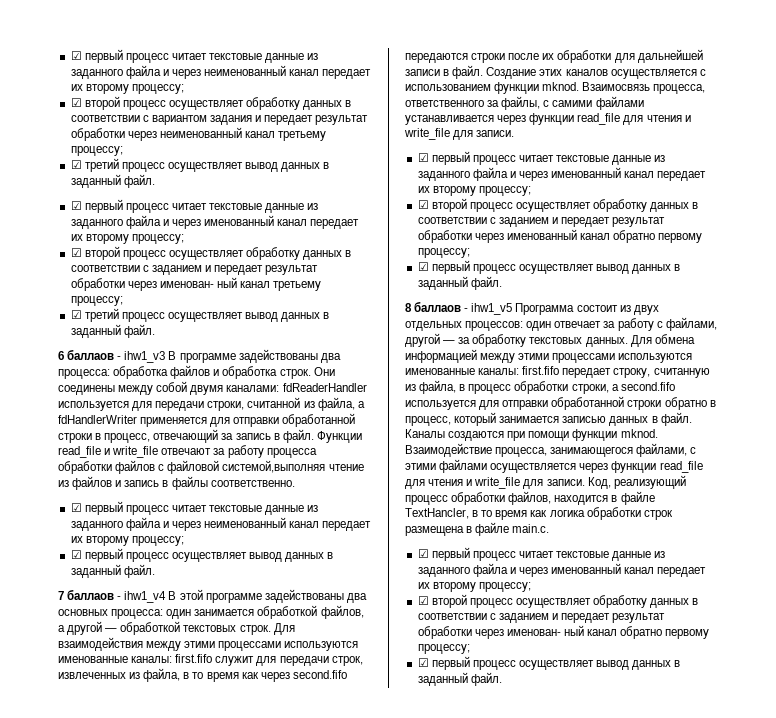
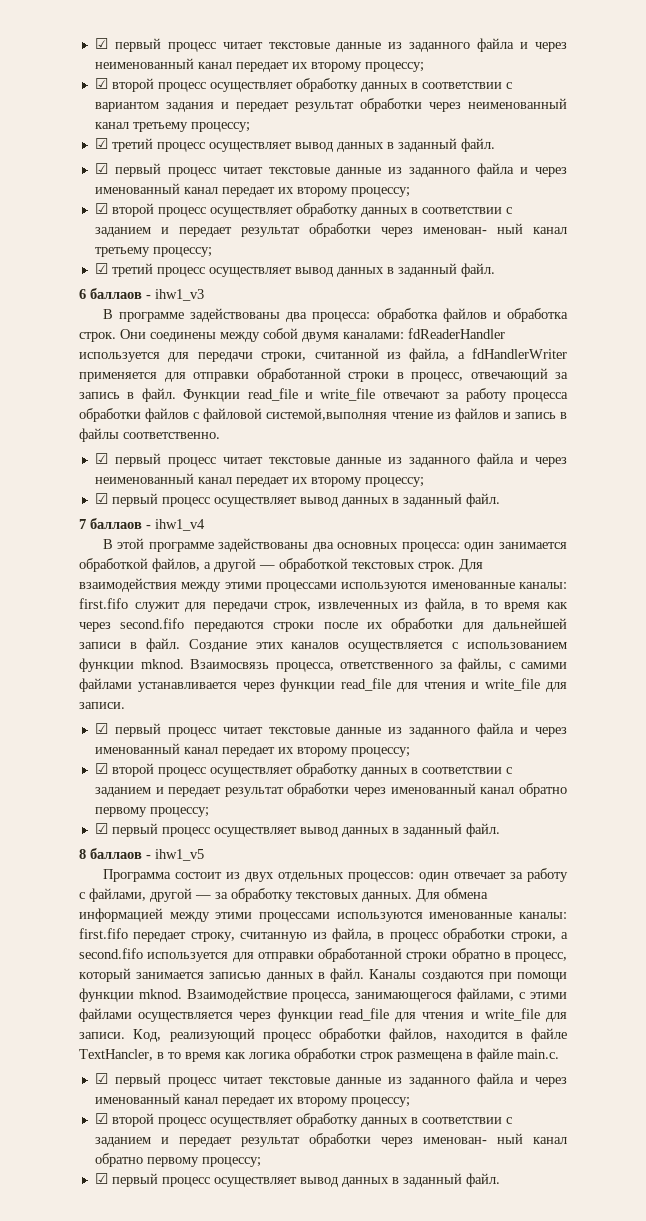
(166, 357) none -> (204, 295) //
(167, 597) none -> (205, 525) //
(513, 309) none -> (204, 855) //

